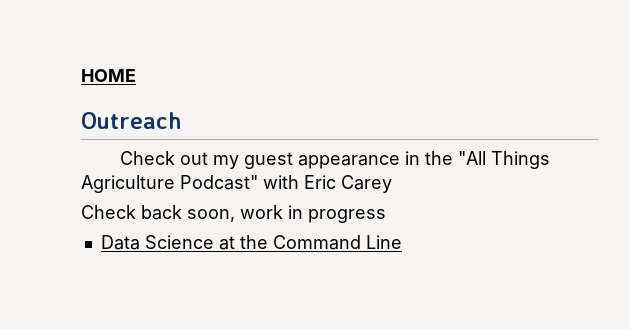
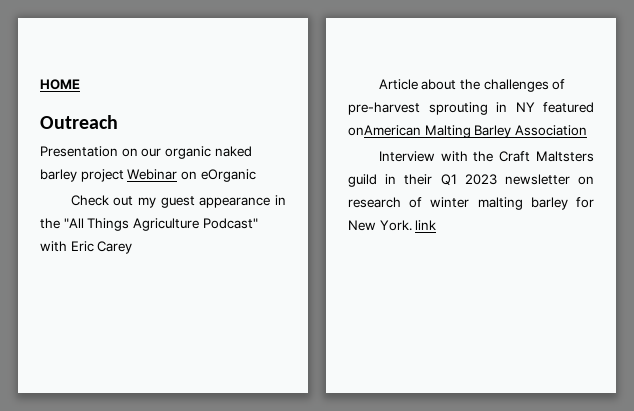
(182, 120) none -> [40,146,252,159] [40,169,256,182] // Presentation on our organic naked barley project Webinar on eOrganic
[81,205,386,223] [100,235,402,250] Check back soon, work in progress // Data Science at the Command Line -> [378,79,566,92] [348,102,594,115] [348,125,587,138] [378,151,594,162] [348,174,594,187] [348,197,594,210] [348,220,437,231] Article about the challenges of pre-harvest sprouting in NY featured onAmerican Malting Barley Association // Interview with the Craft Maltsters guild in their Q1 2023 newsletter on research of winter malting barley for New York. link

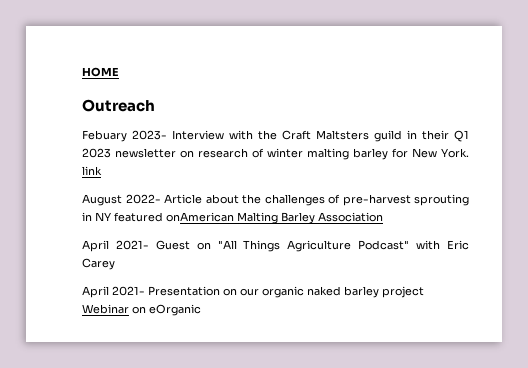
[40,146,252,159] [40,169,256,182] [70,195,286,208] [40,218,258,231] [40,241,133,254] [378,79,566,92] [348,102,594,115] [348,125,587,138] Presentation on our organic naked barley project Webinar on eOrganic // Check out my guest appearance in the "All Things Agriculture Podcast" with Eric Carey // Article about the challenges of pre-harvest sprouting in NY featured onAmerican Malting Barley Association // -> [82,130,167,142] Febuary 2023-
(437, 225) none -> [82,194,469,206] [82,212,383,224] [82,240,470,252] [82,258,115,270] [82,286,424,298] [82,304,201,316] // August 2022- Article about the challenges of pre-harvest sprouting in NY featured onAmerican Malting Barley Association // April 2021- Guest on "All Things Agriculture Podcast" with Eric Carey // April 2021- Presentation on our organic naked barley project Webinar on eOrganic

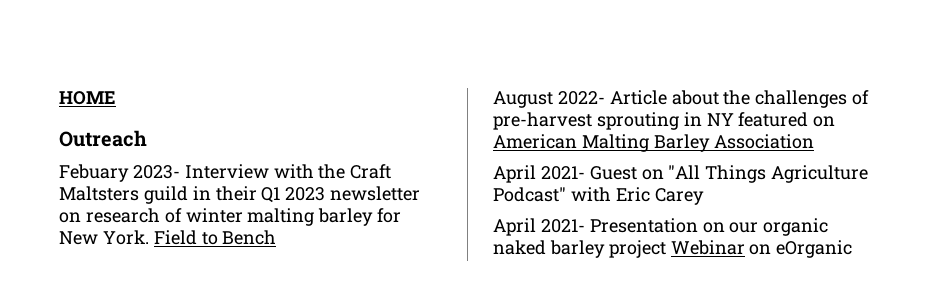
[82,166,102,175] link -> [153,230,277,245] Field to Bench
[166,212,234,222] onAmerican -> [813,116,836,127] [493,134,577,149] on American

